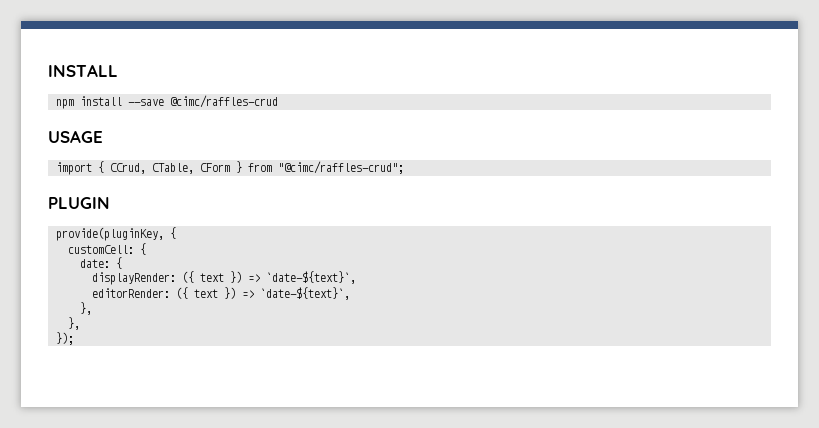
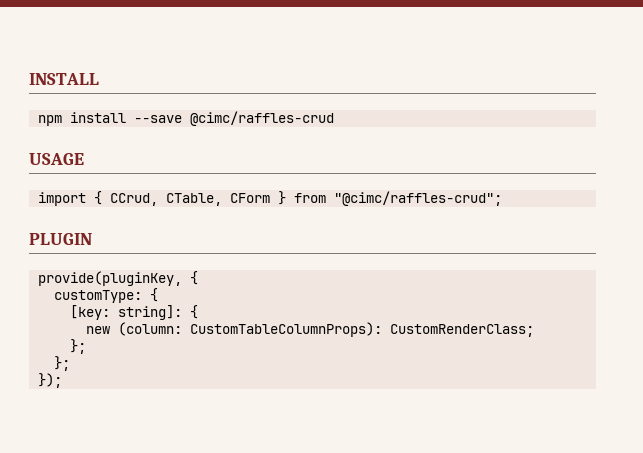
[67,243,146,255] [79,257,122,269] [91,271,356,285] [91,287,350,300] [79,302,92,315] [67,317,80,330] customCell: { // date: { // displayRender: ({ text }) => `date-${text}`, // editorRender: ({ text }) => `date-${text}`, // }, // }, -> [53,288,158,303] [69,305,198,320] [85,322,534,337] [69,339,86,354] [53,356,70,371] customType: { // [key: string]: { // new (column: CustomTableColumnProps): CustomRenderClass; // }; // };

